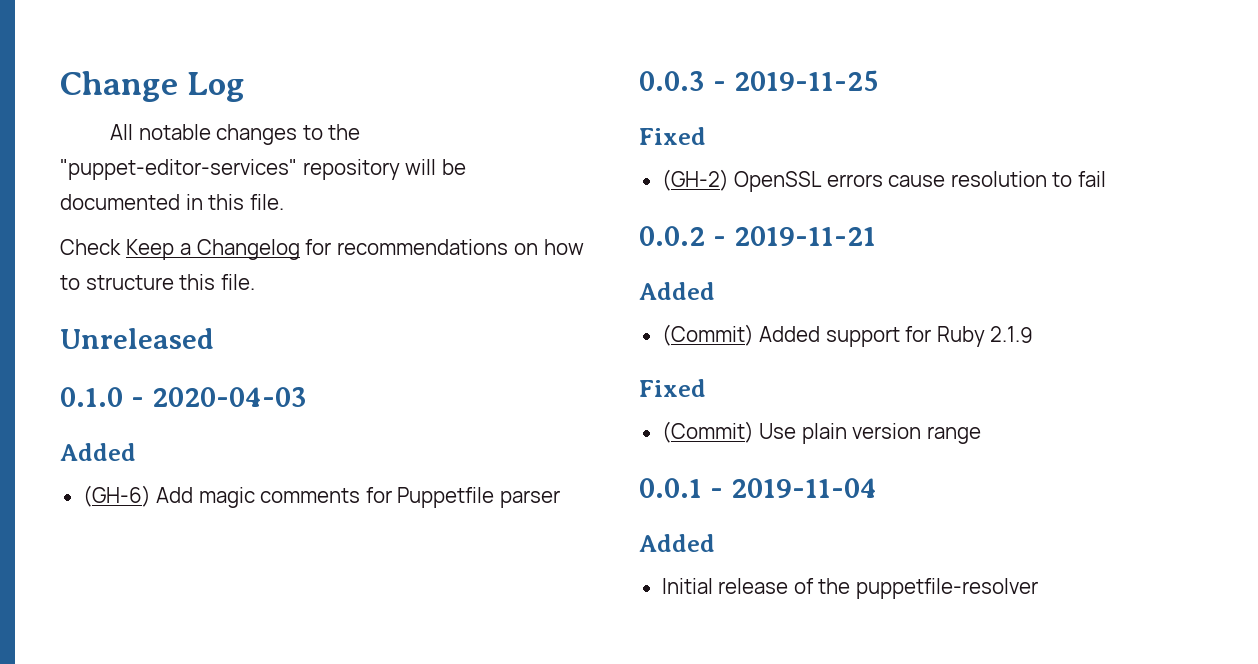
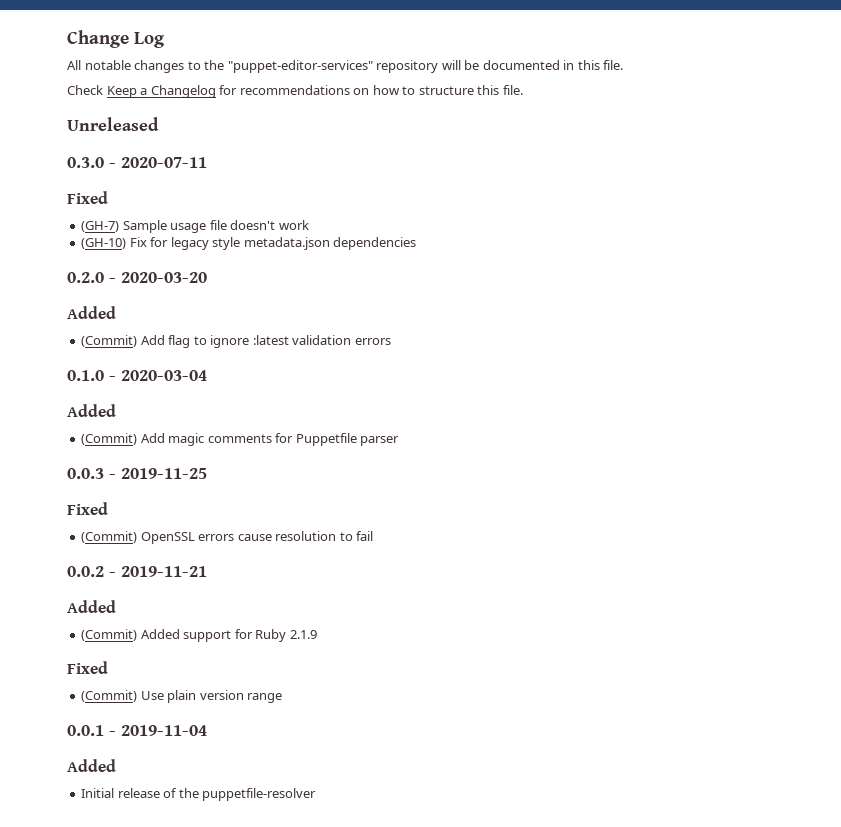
[60,387,307,407] [60,443,136,461] [82,485,151,507] 0.1.0 - 2020-04-03 // Added // (GH-6) -> [67,157,207,168] [67,191,108,204] [81,220,309,233] [81,237,417,250] [67,272,207,283] [67,306,116,319] [81,335,391,348] [67,370,207,381] [67,404,116,417] [81,433,138,445] 0.3.0 - 2020-07-11 // Fixed // (GH-7) Sample usage file doesn't work // (GH-10) Fix for legacy style metadata.json dependencies // 0.2.0 - 2020-03-20 // Added // (Commit) Add flag to ignore :latest validation errors // 0.1.0 - 2020-03-04 // Added // (Commit)
[661,169,729,191] (GH-2) -> [81,531,138,543] (Commit)

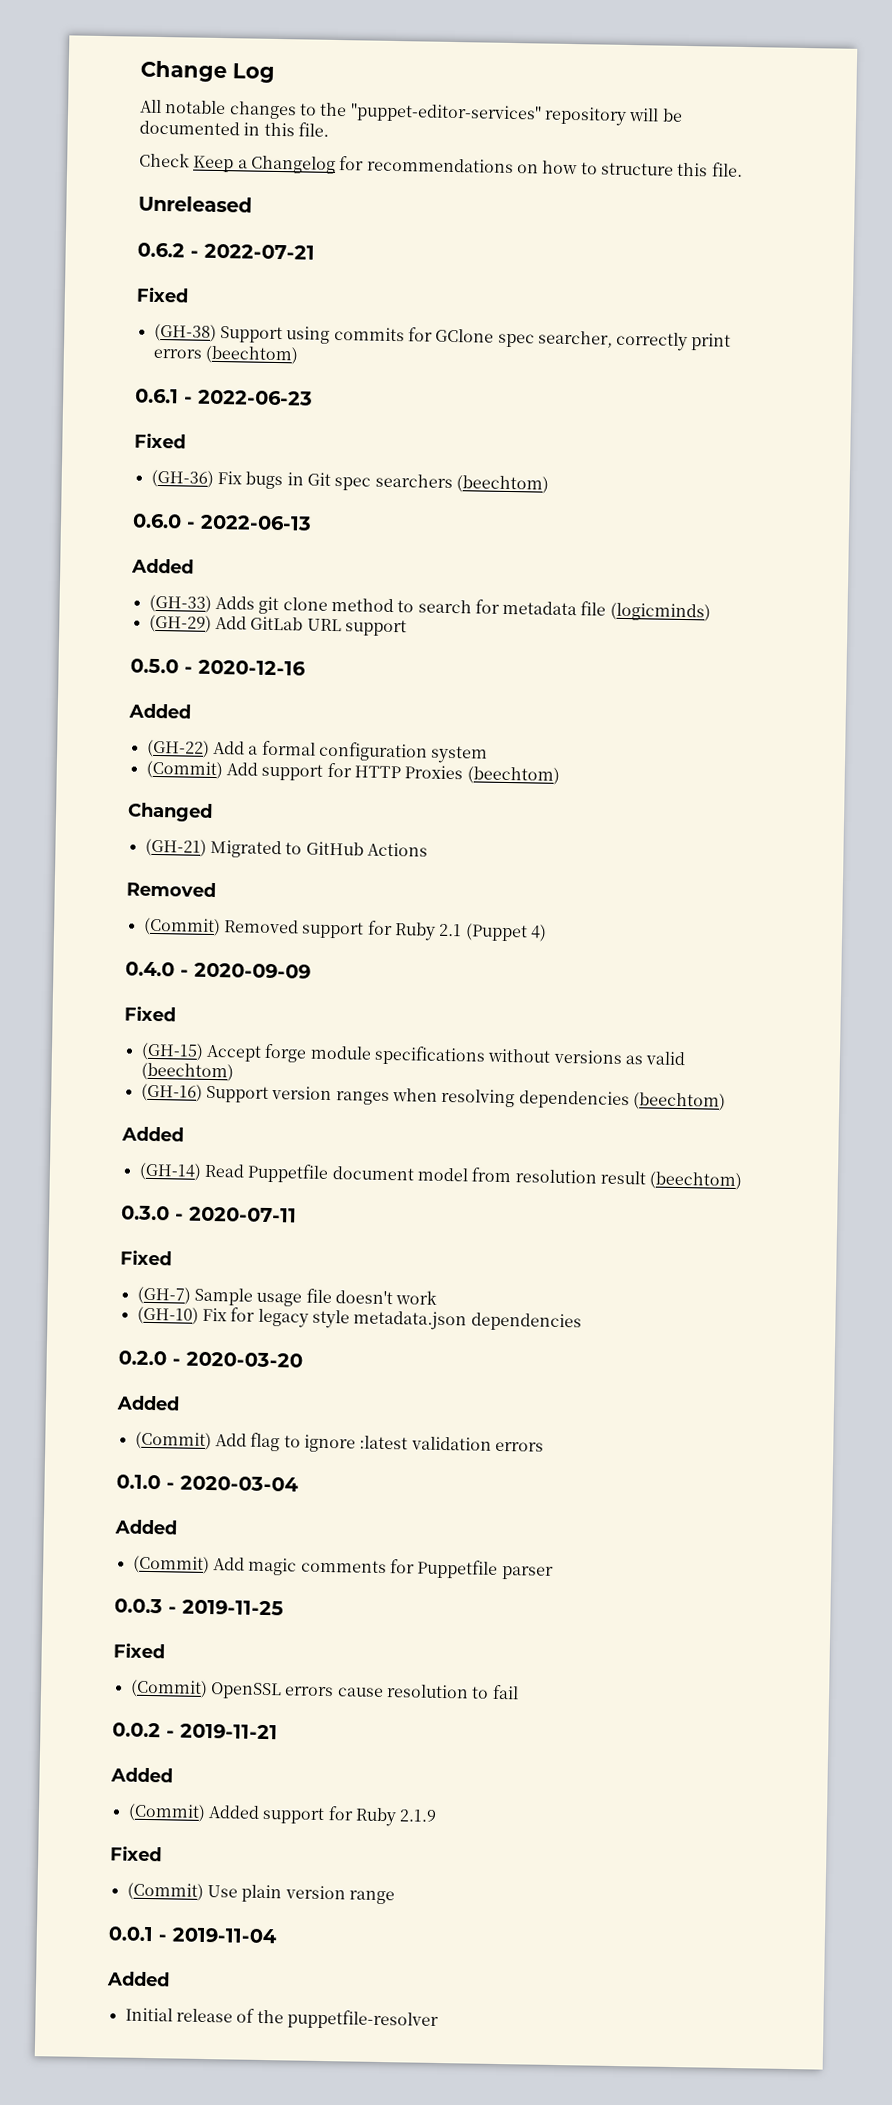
(159, 124) none -> [137,242,315,260] [136,286,189,303] [153,323,732,352] [152,345,299,365] [135,388,313,406] [134,432,186,449] [150,469,549,494] [132,513,312,531] [131,558,194,574] [148,594,711,622] [148,614,407,637] [130,658,306,676] [128,703,191,719] [146,739,489,764] [145,760,560,785] [127,802,213,822] [144,838,428,859] [126,881,216,898] [142,917,547,942] [125,961,311,979] [124,1005,176,1022] [140,1042,687,1066] [140,1062,234,1082] [140,1083,726,1111] [121,1126,184,1142] [138,1162,743,1191] // 0.6.2 - 2022-07-21 // Fixed // (GH-38) Support using commits for GClone spec searcher, correctly print errors (beechtom) // 0.6.1 - 2022-06-23 // Fixed // (GH-36) Fix bugs in Git spec searchers (beechtom) // 0.6.0 - 2022-06-13 // Added // (GH-33) Adds git clone method to search for metadata file (logicminds) // (GH-29) Add GitLab URL support // 0.5.0 - 2020-12-16 // Added // (GH-22) Add a formal configuration system // (Commit) Add support for HTTP Proxies (beechtom) // Changed // (GH-21) Migrated to GitHub Actions // Removed // (Commit) Removed support for Ruby 2.1 (Puppet 4) // 0.4.0 - 2020-09-09 // Fixed // (GH-15) Accept forge module specifications without versions as valid (beechtom) // (GH-16) Support version ranges when resolving dependencies (beechtom) // Added // (GH-14) Read Puppetfile document model from resolution result (beechtom)

